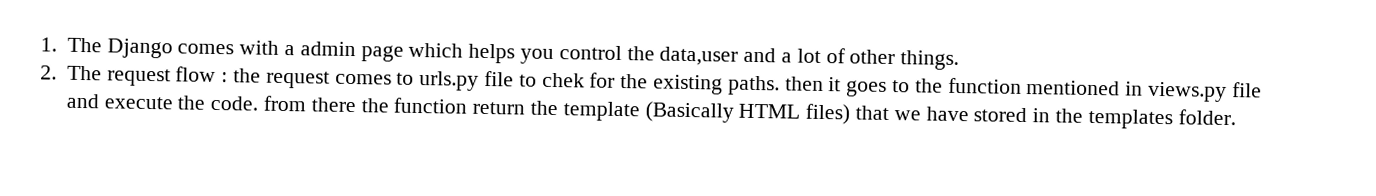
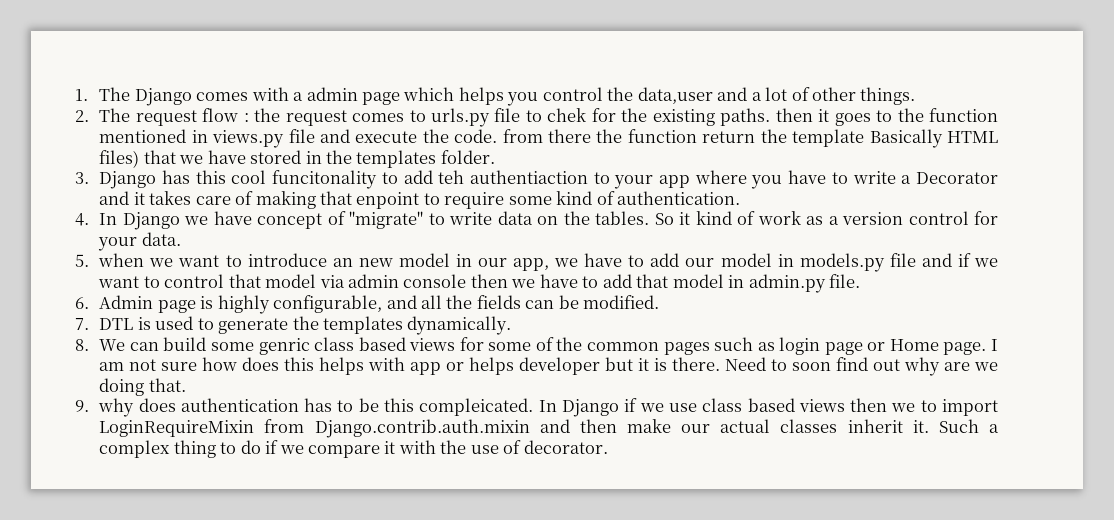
[644,101,734,123] (Basically -> [869,129,943,148] Basically
(1236, 117) none -> [75,170,998,189] [99,191,741,209] [75,211,998,230] [98,232,181,251] [75,253,999,272] [98,274,861,293] [75,295,660,314] [75,316,512,335] [75,337,998,355] [99,357,999,376] [99,378,186,396] [75,398,999,417] [99,419,1000,438] [99,440,608,458] // 3. Django has this cool funcitonality to add teh authentiaction to your app where you have to write a Decorator and it takes care of making that enpoint to require some kind of authentication. // 4. In Django we have concept of "migrate" to write data on the tables. So it kind of work as a version control for your data. // 5. when we want to introduce an new model in our app, we have to add our model in models.py file and if we want to control that model via admin console then we have to add that model in admin.py file. // 6. Admin page is highly configurable, and all the fields can be modified. // 7. DTL is used to generate the templates dynamically. // 8. We can build some genric class based views for some of the common pages such as login page or Home page. I am not sure how does this helps with app or helps developer but it is there. Need to soon find out why are we doing that. // 9. why does authentication has to be this compleicated. In Django if we use class based views then we to import LoginRequireMixin from Django.contrib.auth.mixin and then make our actual classes inherit it. Such a complex thing to do if we compare it with the use of decorator.

